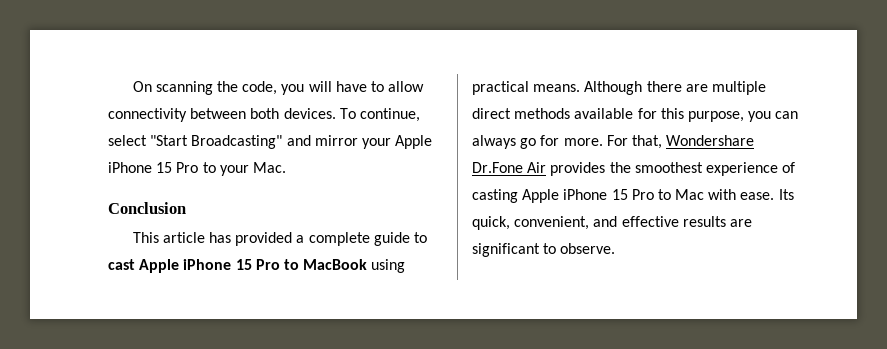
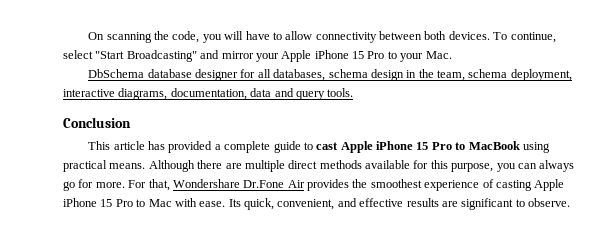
(286, 167) none -> [88,69,572,81] [63,88,354,100] // DbSchema database designer for all databases, schema design in the team, schema deployment, interactive diagrams, documentation, data and query tools.

